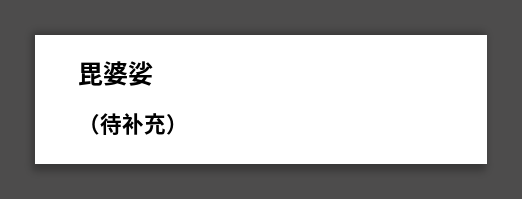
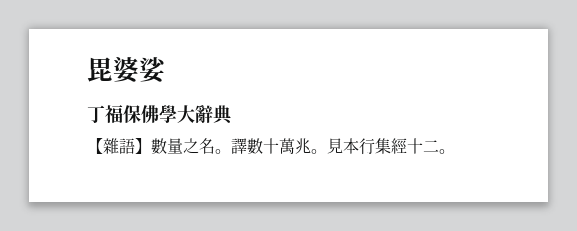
[78,113,188,135] （待补充） -> [87,105,234,125] [87,138,455,155] 丁福保佛學大辭典 // 【雜語】數量之名。譯數十萬兆。見本行集經十二。

